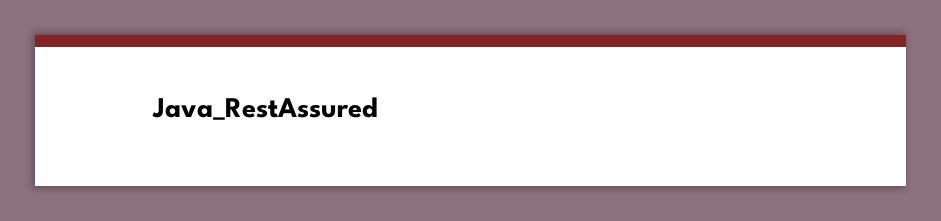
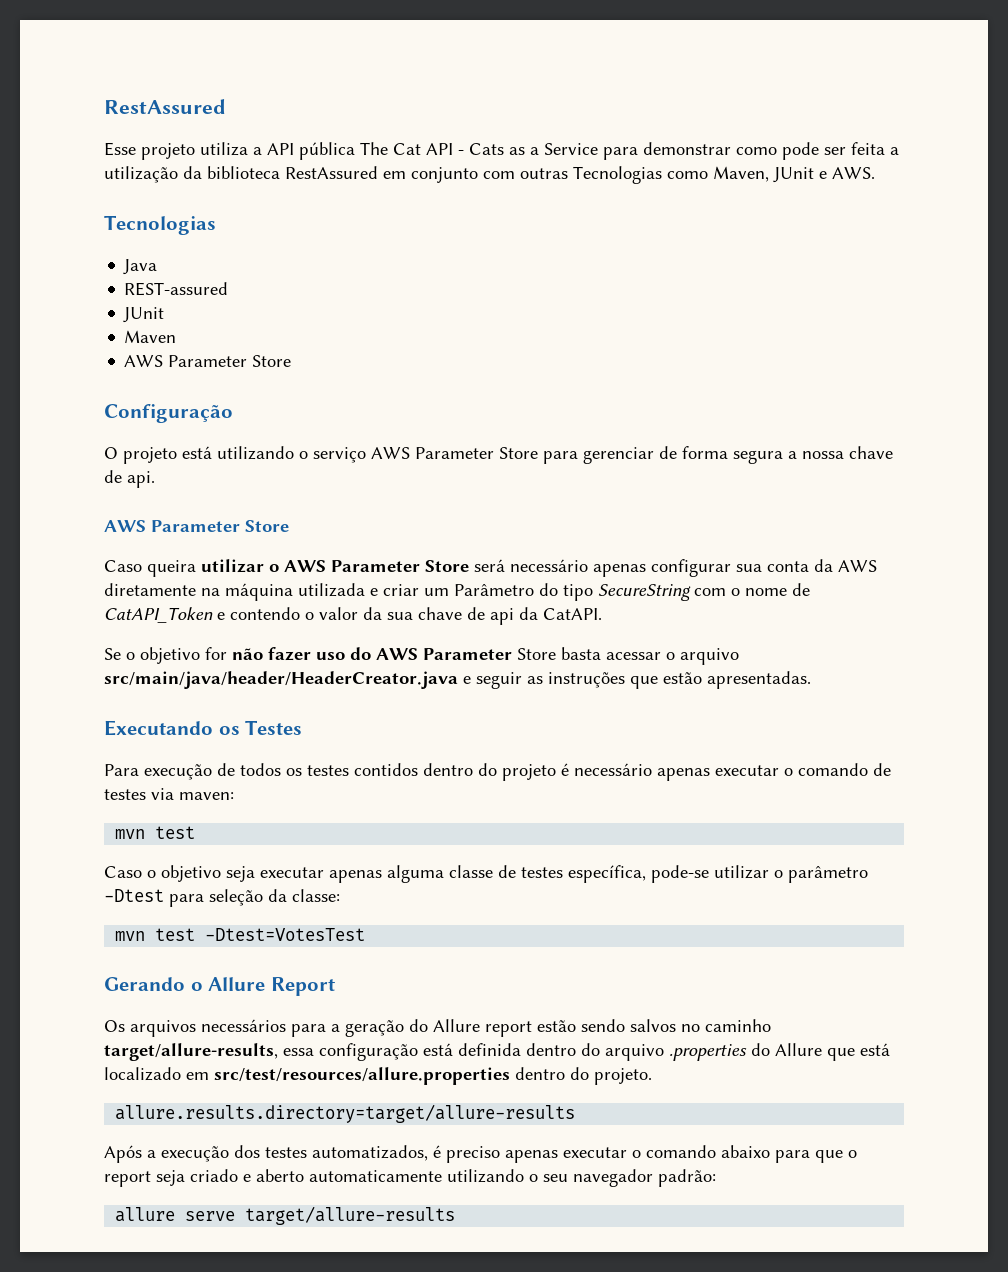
[152,97,378,120] Java_RestAssured -> [104,99,226,114] [104,142,899,160] [104,166,875,184] [104,215,216,235] [123,259,158,275] [124,282,229,296] [123,307,165,323] [124,330,177,343] [124,355,292,367] [104,404,233,423] [104,446,893,464] [104,470,155,488] [104,520,289,532] [104,559,877,577] [104,583,810,601] [104,607,602,625] [104,647,739,665] [104,671,811,689] [104,720,303,736] [104,763,891,781] [104,788,234,800] [115,826,196,839] [104,865,868,883] [104,889,340,907] [115,928,366,941] [104,977,335,996] [104,1019,771,1037] [104,1043,890,1061] [104,1067,652,1085] [115,1104,576,1123] [104,1145,857,1163] [104,1169,716,1187] [115,1206,456,1225] RestAssured // Esse projeto utiliza a API pública The Cat API - Cats as a Service para demonstrar como pode ser feita a utilização da biblioteca RestAssured em conjunto com outras Tecnologias como Maven, JUnit e AWS. // Tecnologias // Java // REST-assured // JUnit // Maven // AWS Parameter Store // Configuração // O projeto está utilizando o serviço AWS Parameter Store para gerenciar de forma segura a nossa chave de api. // AWS Parameter Store // Caso queira utilizar o AWS Parameter Store será necessário apenas configurar sua conta da AWS diretamente na máquina utilizada e criar um Parâmetro do tipo SecureString com o nome de CatAPI_Token e contendo o valor da sua chave de api da CatAPI. // Se o objetivo for não fazer uso do AWS Parameter Store basta acessar o arquivo src/main/java/header/HeaderCreator.java e seguir as instruções que estão apresentadas. // Executando os Testes // Para execução de todos os testes contidos dentro do projeto é necessário apenas executar o comando de testes via maven: // mvn test // Caso o objetivo seja executar apenas alguma classe de testes específica, pode-se utilizar o parâmetro -Dtest para seleção da classe: // mvn test -Dtest=VotesTest // Gerando o Allure Report // Os arquivos necessários para a geração do Allure report estão sendo salvos no caminho target/allure-results, essa configuração está definida dentro do arquivo .properties do Allure que está localizado em src/test/resources/allure.properties dentro do projeto. // allure.results.directory=target/allure-results // Após a execução dos testes automatizados, é preciso apenas executar o comando abaixo para que o report seja criado e aberto automaticamente utilizando o seu navegador padrão: // allure serve target/allure-results

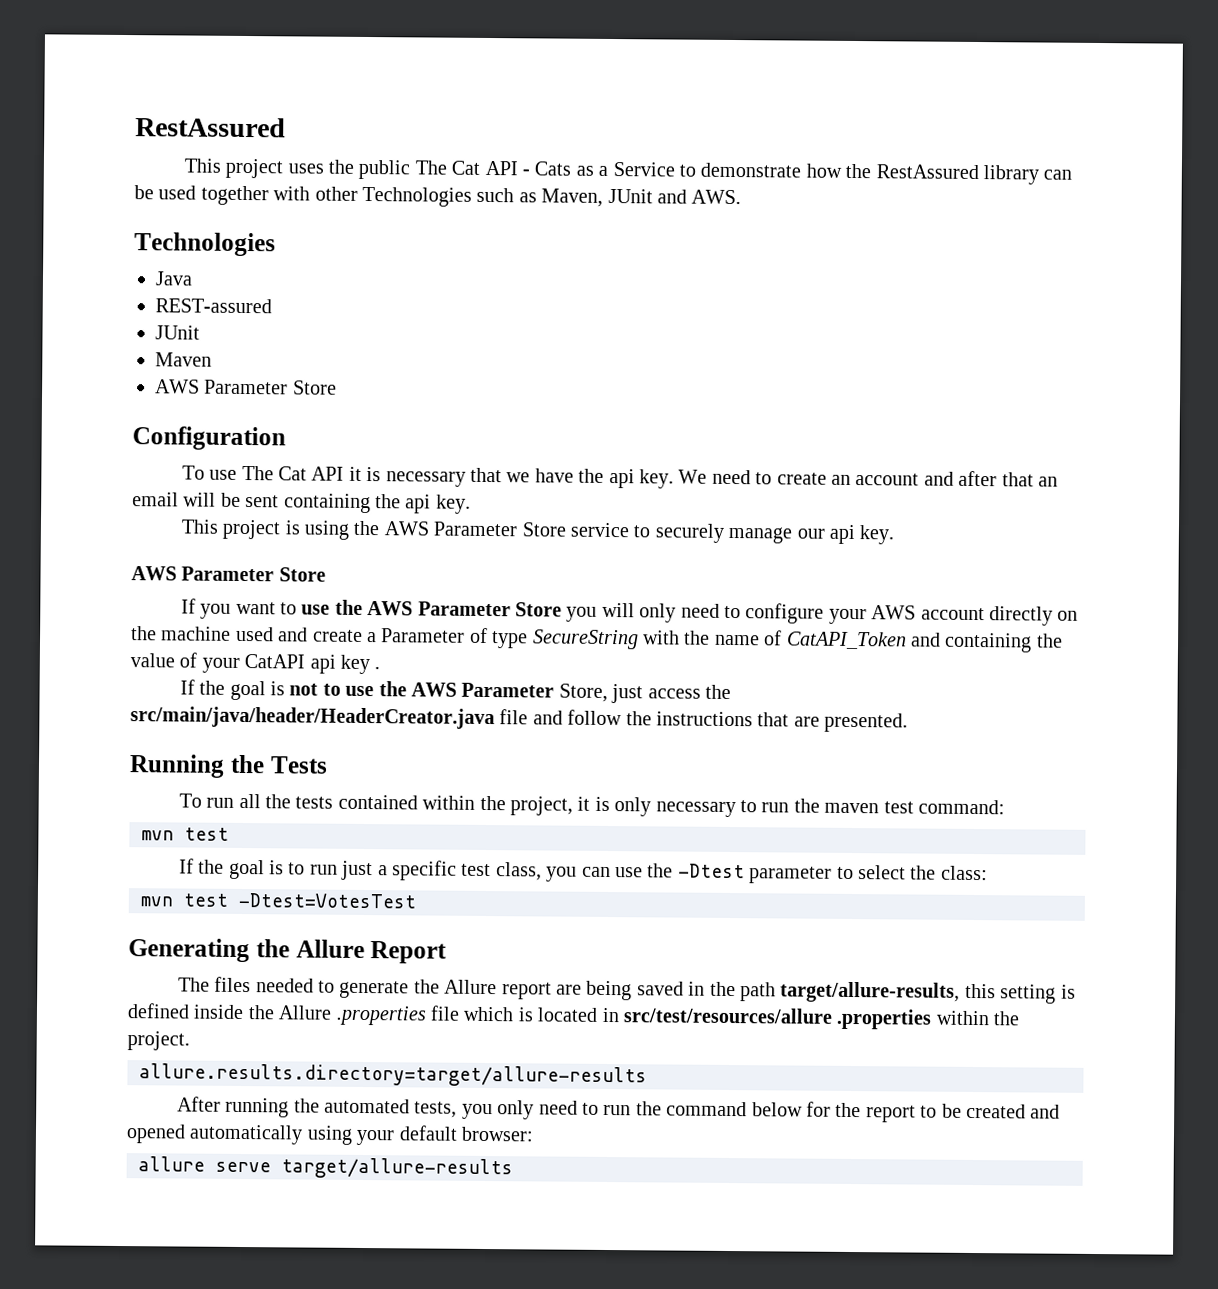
[104,142,355,160] Esse projeto utiliza a API pública -> [183,158,411,180] This project uses the public
[603,142,899,160] [104,166,708,184] para demonstrar como pode ser feita a utilização da biblioteca RestAssured em conjunto com outras Tecnologias como -> [678,162,1073,185] [134,185,537,207] to demonstrate how the RestAssured library can be used together with other Technologies such as
[819,171,827,179] e -> [656,189,687,204] and
[104,215,216,235] Tecnologias -> [134,232,276,257] Technologies
[104,404,233,423] [104,446,893,464] [104,470,155,488] [104,520,289,532] [104,559,877,577] [104,583,810,601] [104,607,602,625] [104,647,739,665] [104,671,811,689] [104,720,303,736] [104,763,891,781] [104,788,234,800] [115,826,196,839] [104,865,868,883] [104,889,340,907] Configuração // O projeto está utilizando o serviço AWS Parameter Store para gerenciar de forma segura a nossa chave de api. // AWS Parameter Store // Caso queira utilizar o AWS Parameter Store será necessário apenas configurar sua conta da AWS diretamente na máquina utilizada e criar um Parâmetro do tipo SecureString com o nome de CatAPI_Token e contendo o valor da sua chave de api da CatAPI. // Se o objetivo for não fazer uso do AWS Parameter Store basta acessar o arquivo src/main/java/header/HeaderCreator.java e seguir as instruções que estão apresentadas. // Executando os Testes // Para execução de todos os testes contidos dentro do projeto é necessário apenas executar o comando de testes via maven: // mvn test // Caso o objetivo seja executar apenas alguma classe de testes específica, pode-se utilizar o parâmetro -Dtest para seleção da classe: -> [132,426,286,451] [181,465,1058,489] [132,492,471,514] [180,519,895,545] [131,566,326,582] [180,598,1079,626] [131,626,1063,653] [130,652,381,675] [179,679,731,704] [130,706,909,733] [129,754,328,778] [178,793,1005,818] [141,827,229,841] [178,858,988,884] Configuration // To use The Cat API it is necessary that we have the api key. We need to create an account and after that an email will be sent containing the api key. // This project is using the AWS Parameter Store service to securely manage our api key. // AWS Parameter Store // If you want to use the AWS Parameter Store you will only need to configure your AWS account directly on the machine used and create a Parameter of type SecureString with the name of CatAPI_Token and containing the value of your CatAPI api key . // If the goal is not to use the AWS Parameter Store, just access the src/main/java/header/HeaderCreator.java file and follow the instructions that are presented. // Running the Tests // To run all the tests contained within the project, it is only necessary to run the maven test command: // mvn test // If the goal is to run just a specific test class, you can use the -Dtest parameter to select the class:
[104,977,203,991] Gerando o -> [128,938,290,963] Generating the
[104,1019,771,1037] [104,1043,890,1061] [104,1067,652,1085] [115,1104,576,1123] [104,1145,857,1163] [104,1169,716,1187] Os arquivos necessários para a geração do Allure report estão sendo salvos no caminho target/allure-results, essa configuração está definida dentro do arquivo .properties do Allure que está localizado em src/test/resources/allure.properties dentro do projeto. // allure.results.directory=target/allure-results // Após a execução dos testes automatizados, é preciso apenas executar o comando abaixo para que o report seja criado e aberto automaticamente utilizando o seu navegador padrão: -> [177,976,1076,1004] [127,1003,1021,1030] [127,1031,190,1051] [139,1063,647,1088] [176,1096,1061,1123] [126,1124,534,1146] The files needed to generate the Allure report are being saved in the path target/allure-results, this setting is defined inside the Allure .properties file which is located in src/test/resources/allure .properties within the project. // allure.results.directory=target/allure-results // After running the automated tests, you only need to run the command below for the report to be created and opened automatically using your default browser:

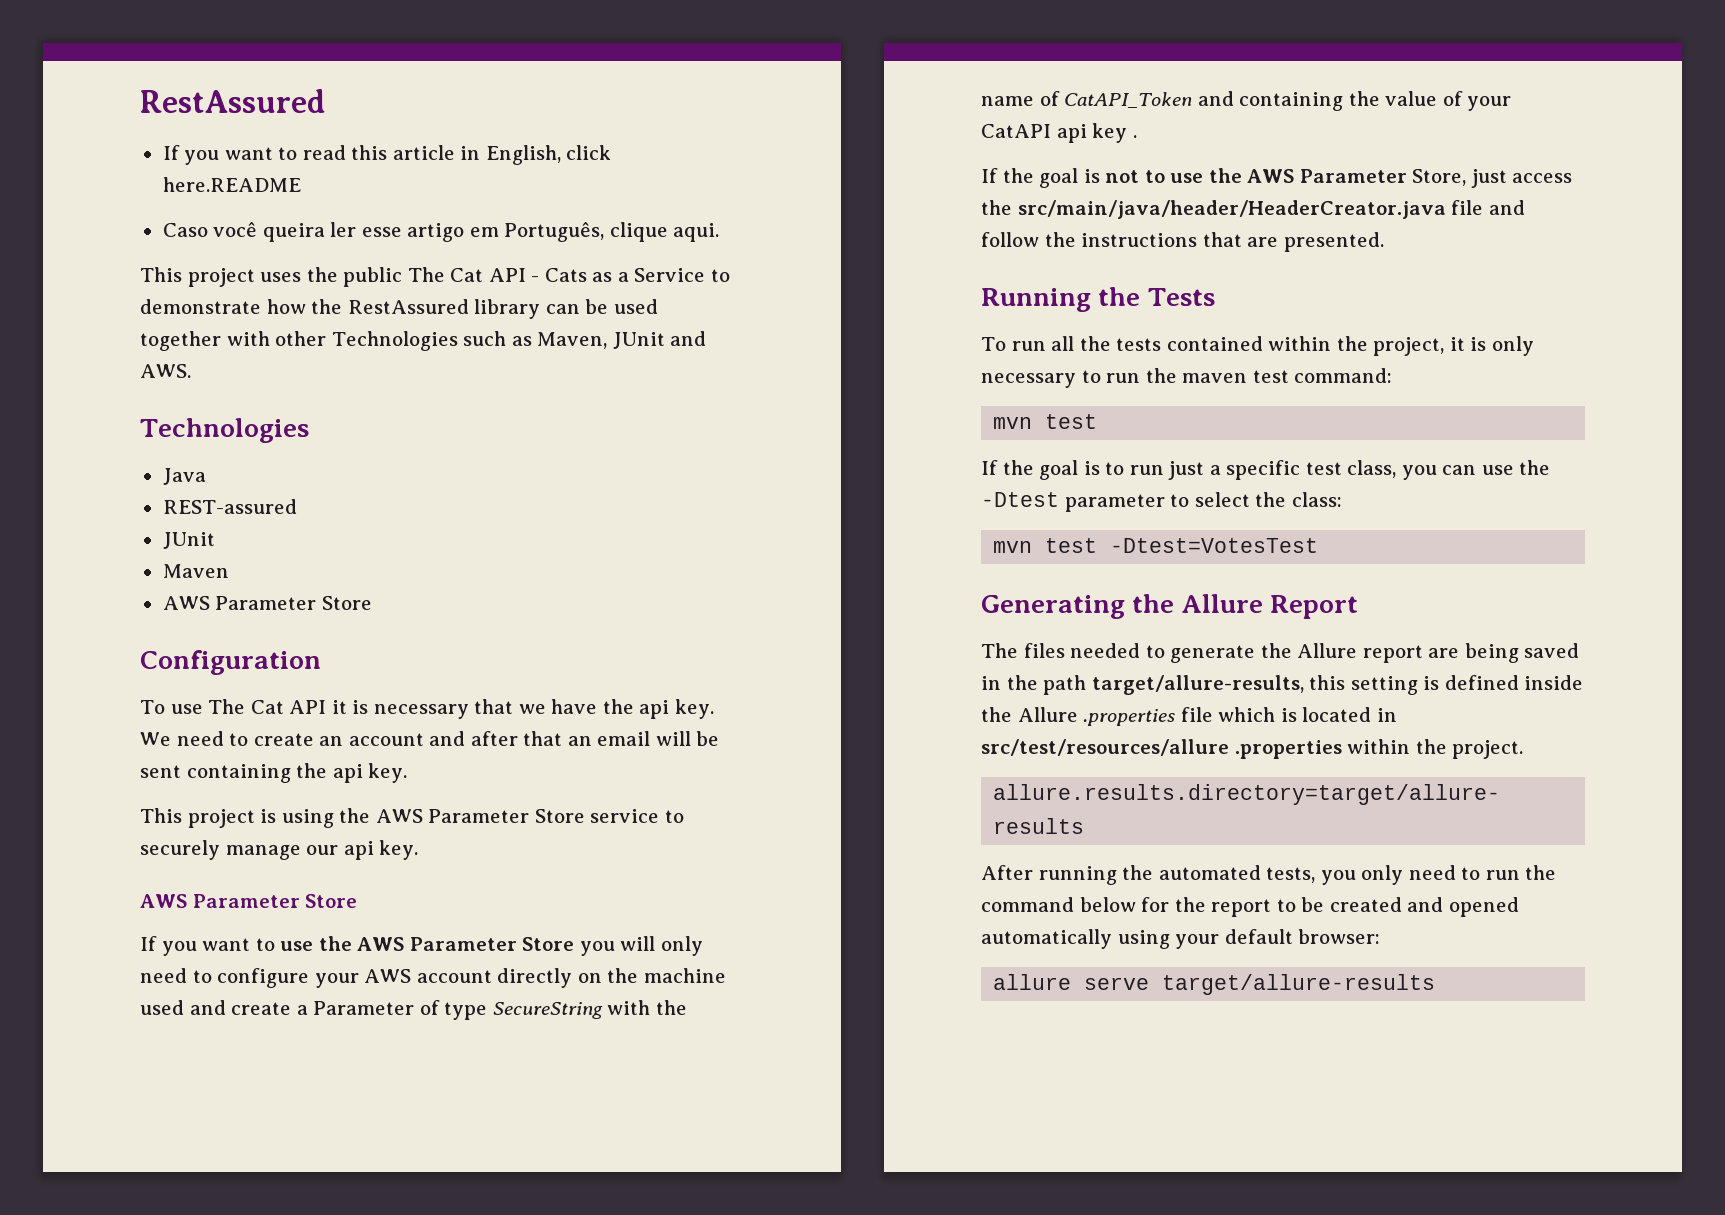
[135,117,286,138] RestAssured -> [140,89,326,113] [162,145,612,165] [162,177,301,192] [162,222,720,242] RestAssured // If you want to read this article in English, click here.README // Caso você queira ler esse artigo em Português, clique aqui.

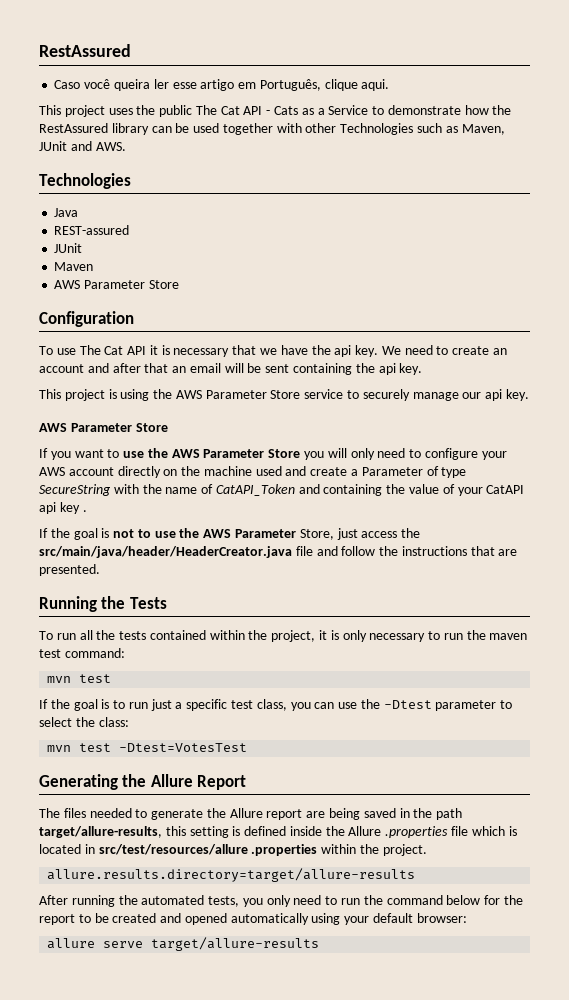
[140,89,326,113] [162,145,612,165] [162,177,301,192] RestAssured // If you want to read this article in English, click here.README -> [39,44,131,57] RestAssured

